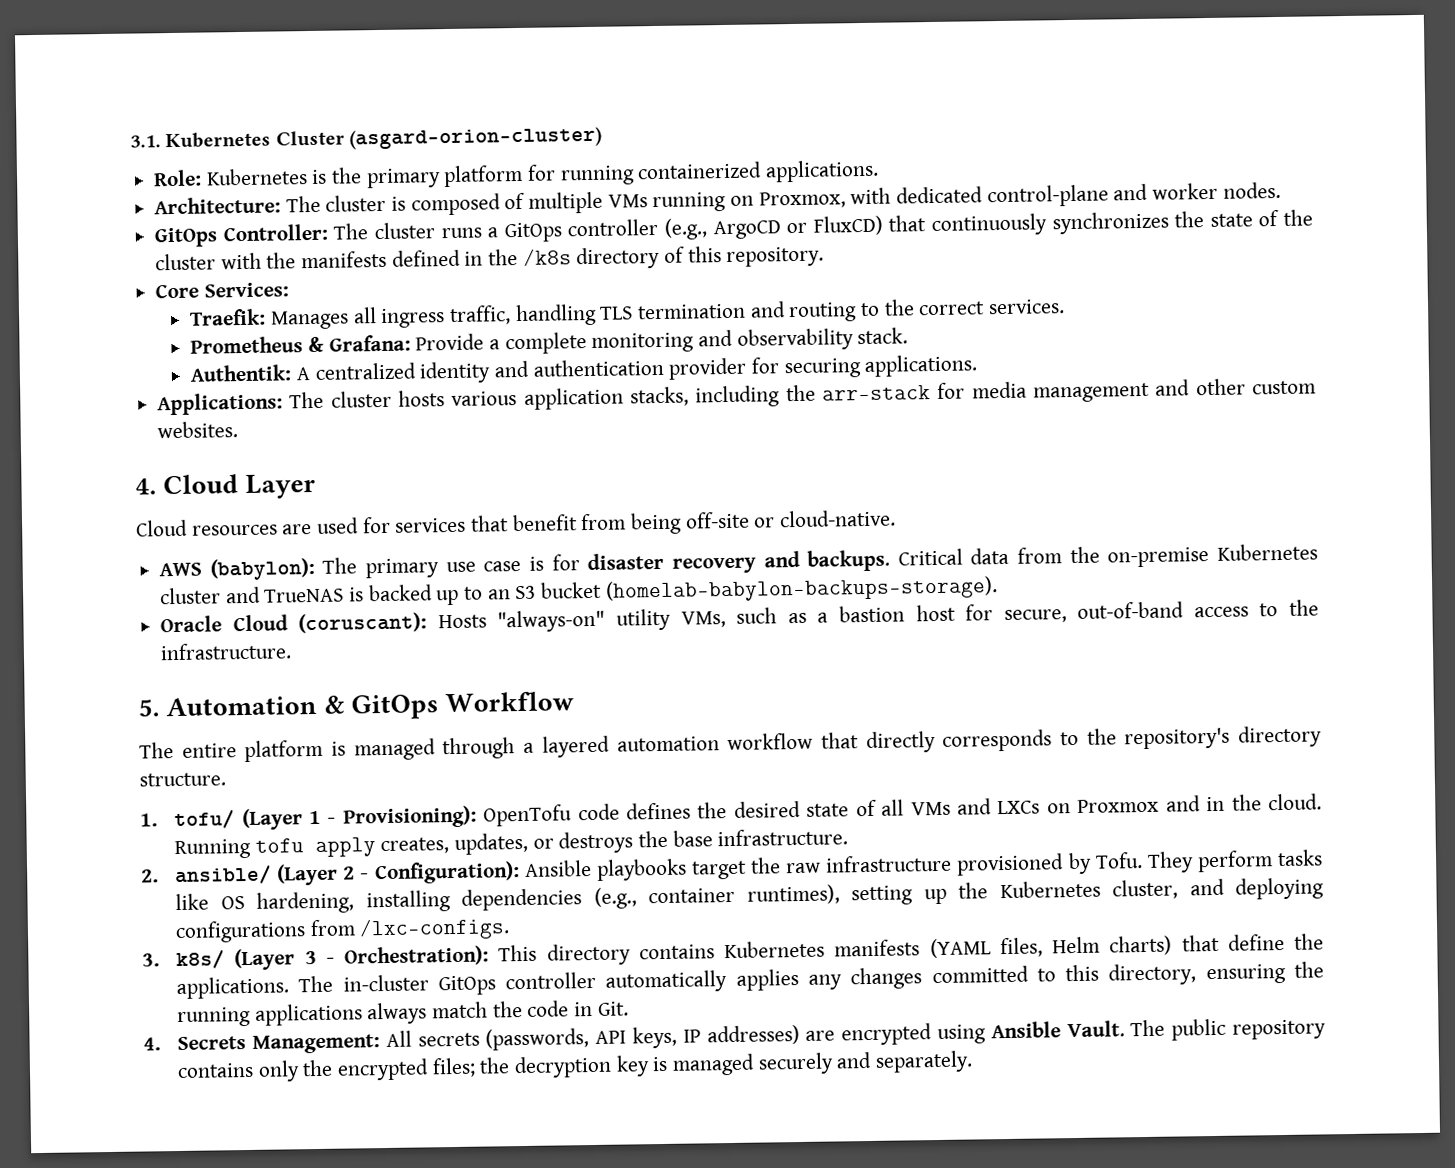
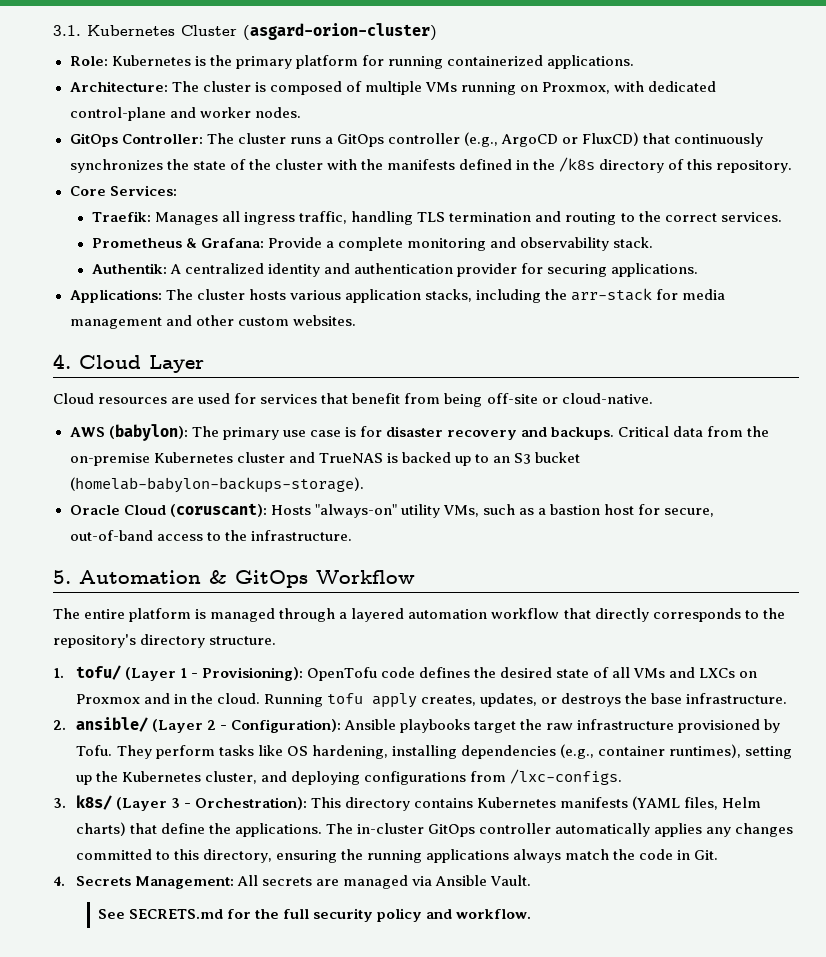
[485,1018,1326,1051] [177,1050,974,1082] (passwords, API keys, IP addresses) are encrypted using Ansible Vault. The public repository contains only the encrypted files; the decryption key is managed securely and separately. -> [315,875,531,889] [97,908,532,922] are managed via Ansible Vault. // See SECRETS.md for the full security policy and workflow.

